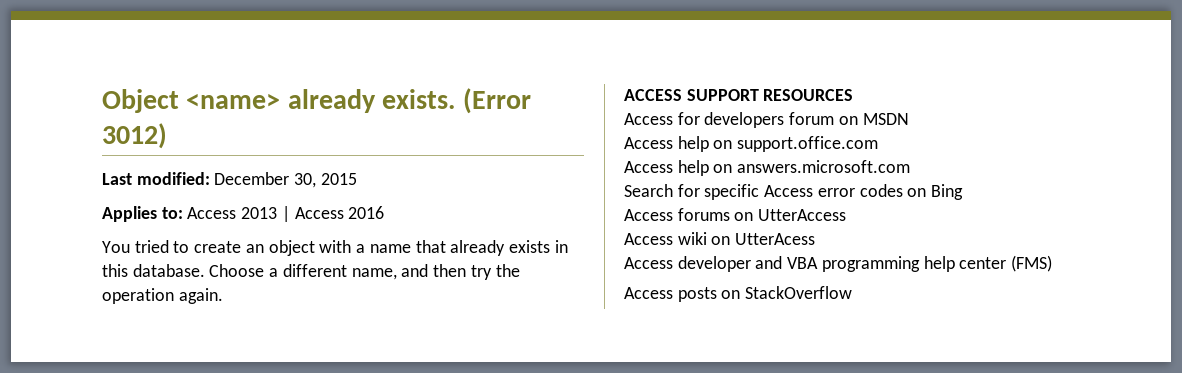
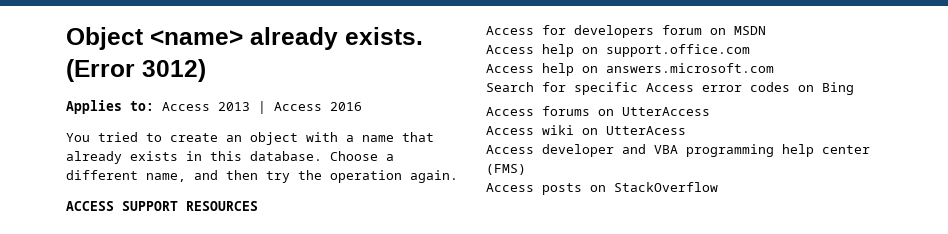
[102,172,357,188] // Last modified: December 30, 2015 -> (206, 70) none

